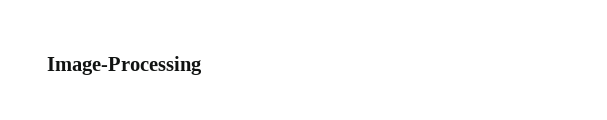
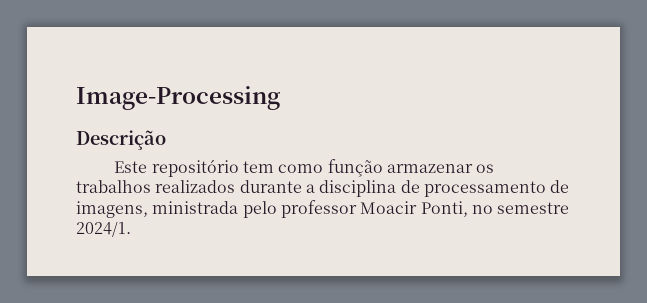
(202, 65) none -> [76,130,166,150] [114,159,495,177] [76,180,570,197] [76,200,570,218] [76,221,131,237] // Descrição // Este repositório tem como função armazenar os trabalhos realizados durante a disciplina de processamento de imagens, ministrada pelo professor Moacir Ponti, no semestre 2024/1.

